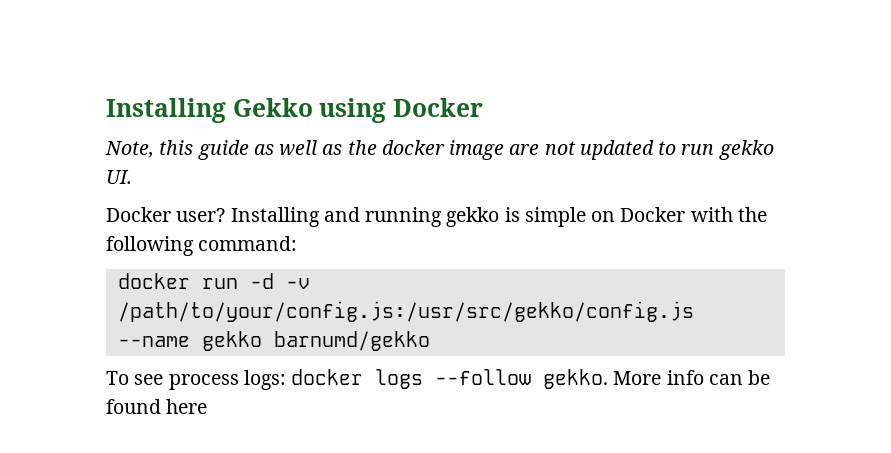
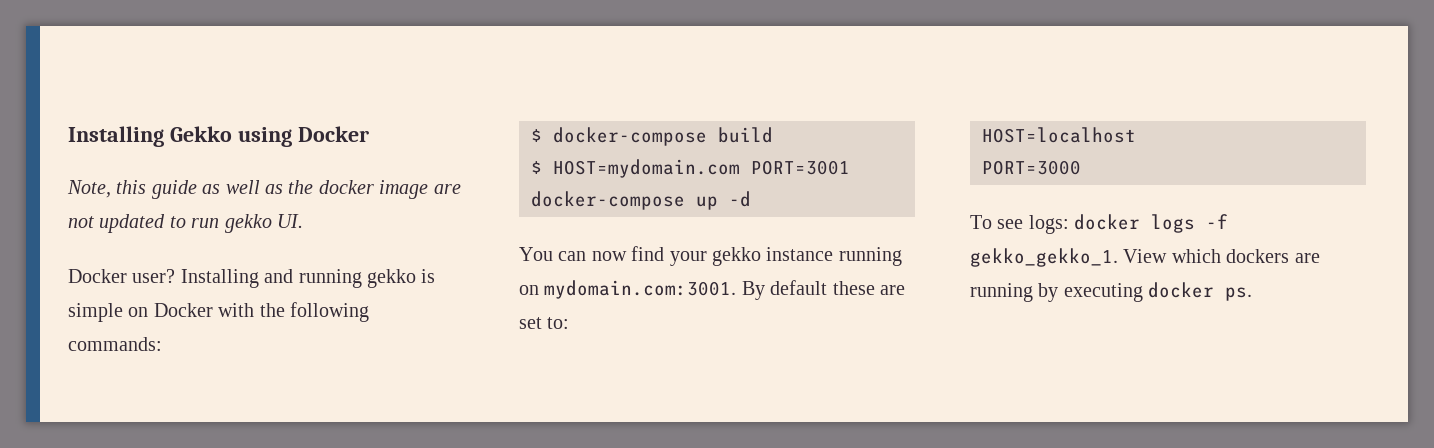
[198,236,298,251] [117,273,310,289] [117,301,694,322] [117,331,430,351] command: // docker run -d -v /path/to/your/config.js:/usr/src/gekko/config.js --name gekko barnumd/gekko -> [68,337,162,351] [531,127,773,146] [531,159,850,178] [531,191,751,210] [519,246,902,266] [519,280,905,300] [519,317,570,329] [982,127,1136,143] [982,160,1081,175] commands: // $ docker-compose build // $ HOST=mydomain.com PORT=3001 docker-compose up -d // You can now find your gekko instance running on mydomain.com:3001. By default these are set to: // HOST=localhost // PORT=3000
[168,374,239,390] process -> (1024, 224) none
[435,369,771,389] [106,399,208,414] --follow gekko. More info can be found here -> [1206,214,1229,229] [970,248,1320,267] [970,282,1253,302] -f gekko_gekko_1. View which dockers are running by executing docker ps.

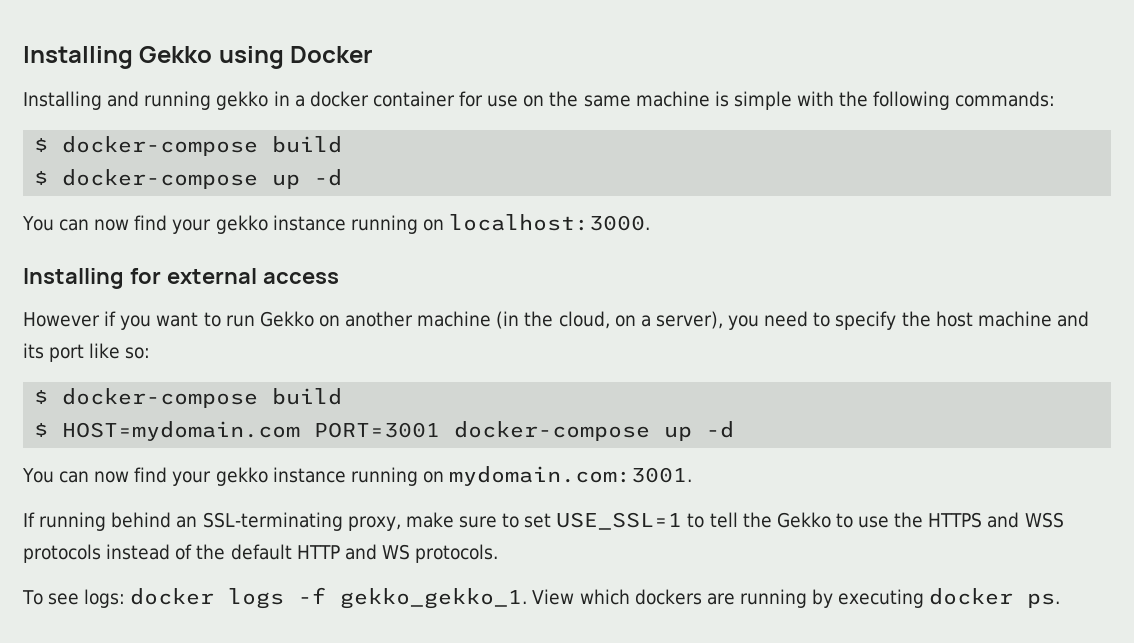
[67,180,461,199] [68,214,303,233] [68,269,436,288] [68,303,213,322] Note, this guide as well as the docker image are not updated to run gekko UI. // Docker user? Installing and running gekko is simple on Docker -> [23,91,792,110] Installing and running gekko in a docker container for use on the same machine is simple
(773, 135) none -> [34,169,343,189] [22,214,651,234] [23,268,339,289] [23,311,1089,330] [23,343,151,362] [34,388,343,408] // $ docker-compose up -d // You can now find your gekko instance running on localhost:3000. // Installing for external access // However if you want to run Gekko on another machine (in the cloud, on a server), you need to specify the host machine and its port like so: // $ docker-compose build
[741,280,905,300] [519,317,570,329] [982,127,1136,143] [982,160,1081,175] By default these are set to: // HOST=localhost // PORT=3000 -> [23,512,1064,531] [23,544,499,563] // If running behind an SSL-terminating proxy, make sure to set USE_SSL=1 to tell the Gekko to use the HTTPS and WSS protocols instead of the default HTTP and WS protocols.

